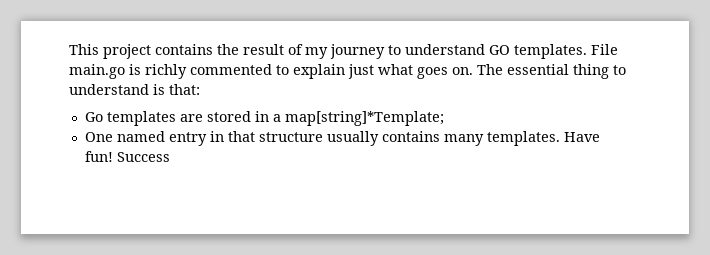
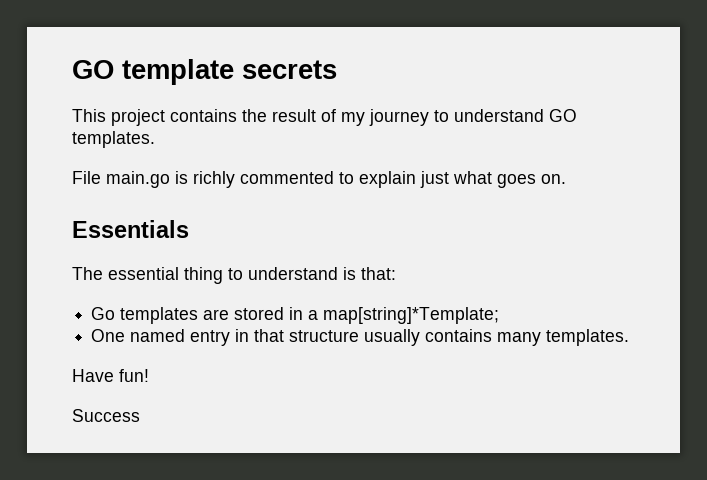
(69, 49) none -> [72,59,337,85] GO template secrets //
(587, 51) none -> (155, 139) //
(473, 71) none -> [72,220,189,238] // Essentials //
(560, 138) none -> (630, 337) //
(113, 156) none -> (149, 375) //

